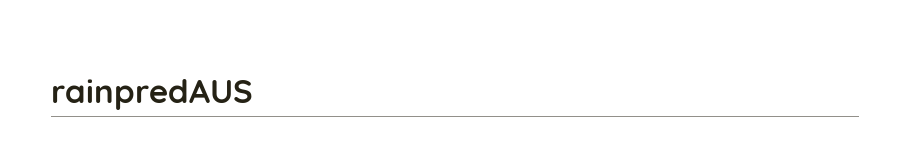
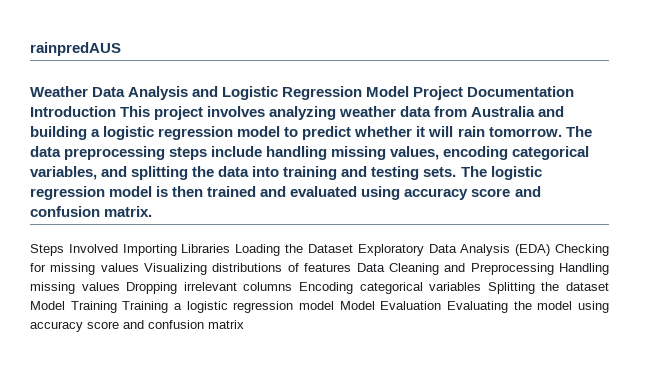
(253, 94) none -> [30,86,575,100] [30,106,565,120] [30,126,592,140] [30,146,590,160] [30,166,542,180] [30,186,541,200] [30,206,153,217] [30,244,609,256] [30,263,610,275] [30,282,610,294] [30,301,609,313] [30,320,244,332] // Weather Data Analysis and Logistic Regression Model Project Documentation Introduction This project involves analyzing weather data from Australia and building a logistic regression model to predict whether it will rain tomorrow. The data preprocessing steps include handling missing values, encoding categorical variables, and splitting the data into training and testing sets. The logistic regression model is then trained and evaluated using accuracy score and confusion matrix. // Steps Involved Importing Libraries Loading the Dataset Exploratory Data Analysis (EDA) Checking for missing values Visualizing distributions of features Data Cleaning and Preprocessing Handling missing values Dropping irrelevant columns Encoding categorical variables Splitting the dataset Model Training Training a logistic regression model Model Evaluation Evaluating the model using accuracy score and confusion matrix

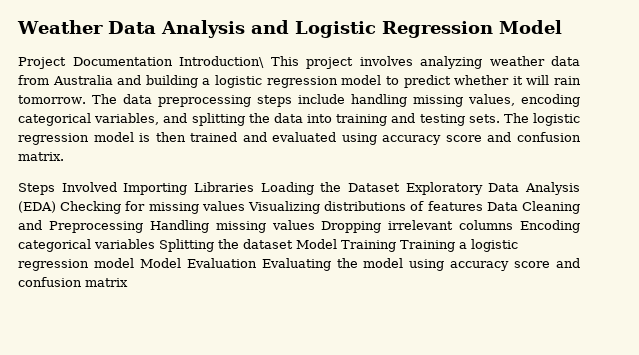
[30,42,121,56] rainpredAUS // -> (17, 27) none
(410, 91) none -> (562, 27) //
[30,106,116,117] Introduction -> [179,56,264,68] Introduction\

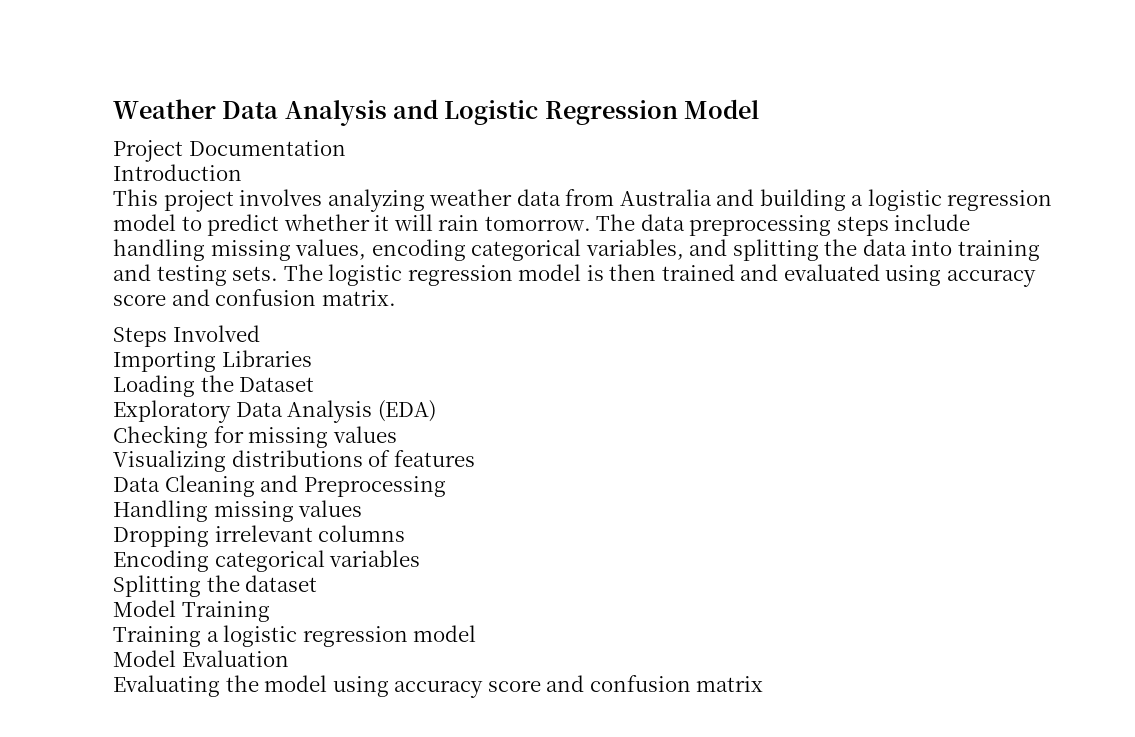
[179,56,264,68] Introduction\ -> [113,164,242,181] // Introduction //
(117, 187) none -> (260, 333) //
(254, 187) none -> (312, 358) //
(400, 187) none -> (315, 384) //
(56, 207) none -> (436, 411) //
(245, 206) none -> (397, 434) //
(483, 206) none -> (475, 458) //
(143, 227) none -> (446, 486) //
(315, 225) none -> (363, 508) //
(514, 225) none -> (406, 533) //
(155, 244) none -> (421, 558) //
(293, 244) none -> (318, 583) //
(396, 246) none -> (270, 611) //
(134, 263) none -> (477, 633) //
(257, 263) none -> (289, 658) //

